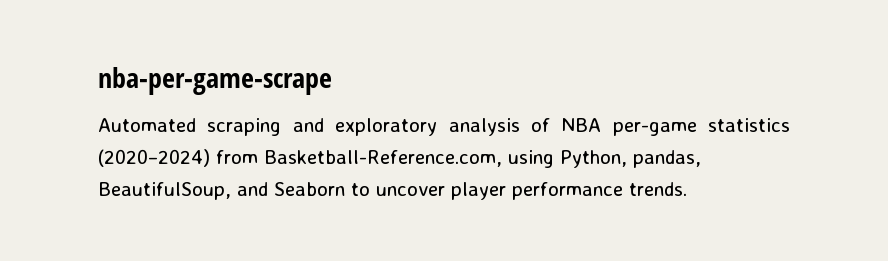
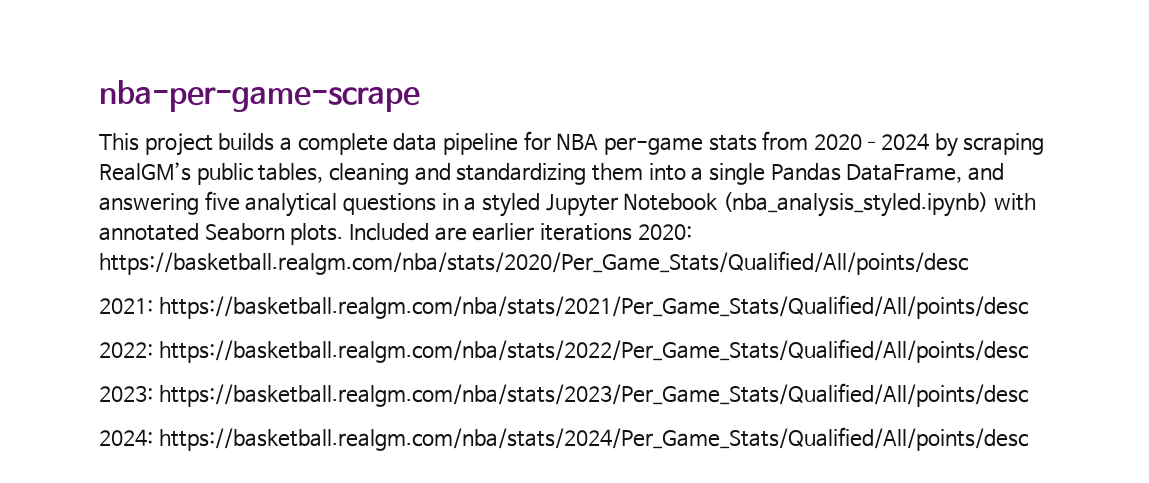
[98,118,790,136] [98,149,701,168] [98,182,687,200] Automated scraping and exploratory analysis of NBA per-game statistics (2020–2024) from Basketball-Reference.com, using Python, pandas, BeautifulSoup, and Seaborn to uncover player performance trends. -> [99,131,1045,157] [99,162,1004,185] [99,191,1036,217] [99,223,692,245] [99,251,968,275] [99,295,1028,319] [99,339,1028,363] [99,383,1028,407] [99,427,1028,451] This project builds a complete data pipeline for NBA per-game stats from 2020–2024 by scraping RealGM’s public tables, cleaning and standardizing them into a single Pandas DataFrame, and answering five analytical questions in a styled Jupyter Notebook (nba_analysis_styled.ipynb) with annotated Seaborn plots. Included are earlier iterations 2020: https://basketball.realgm.com/nba/stats/2020/Per_Game_Stats/Qualified/All/points/desc // 2021: https://basketball.realgm.com/nba/stats/2021/Per_Game_Stats/Qualified/All/points/desc // 2022: https://basketball.realgm.com/nba/stats/2022/Per_Game_Stats/Qualified/All/points/desc // 2023: https://basketball.realgm.com/nba/stats/2023/Per_Game_Stats/Qualified/All/points/desc // 2024: https://basketball.realgm.com/nba/stats/2024/Per_Game_Stats/Qualified/All/points/desc

